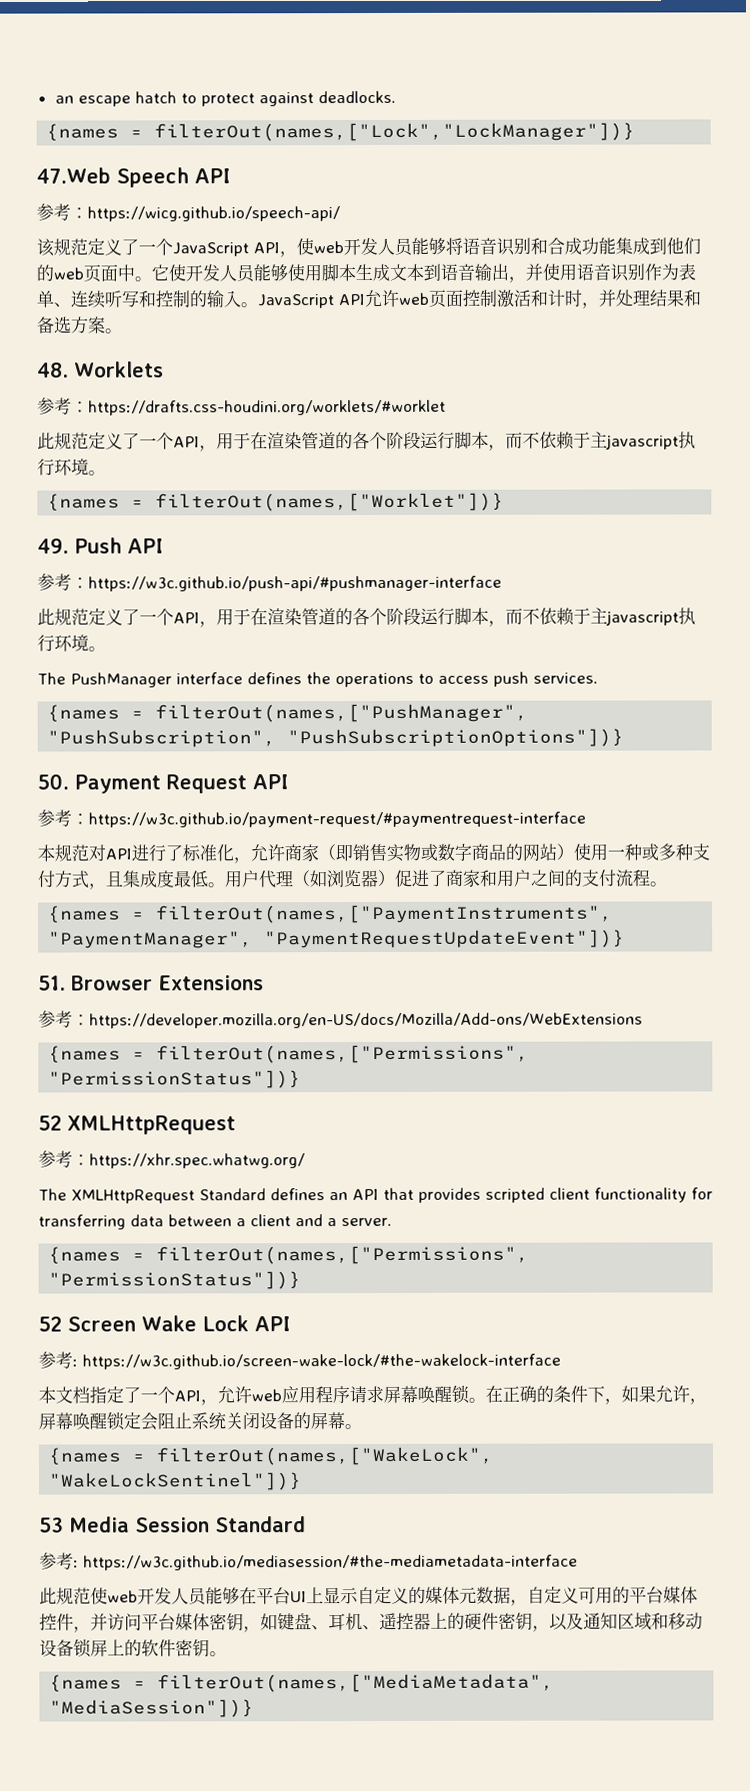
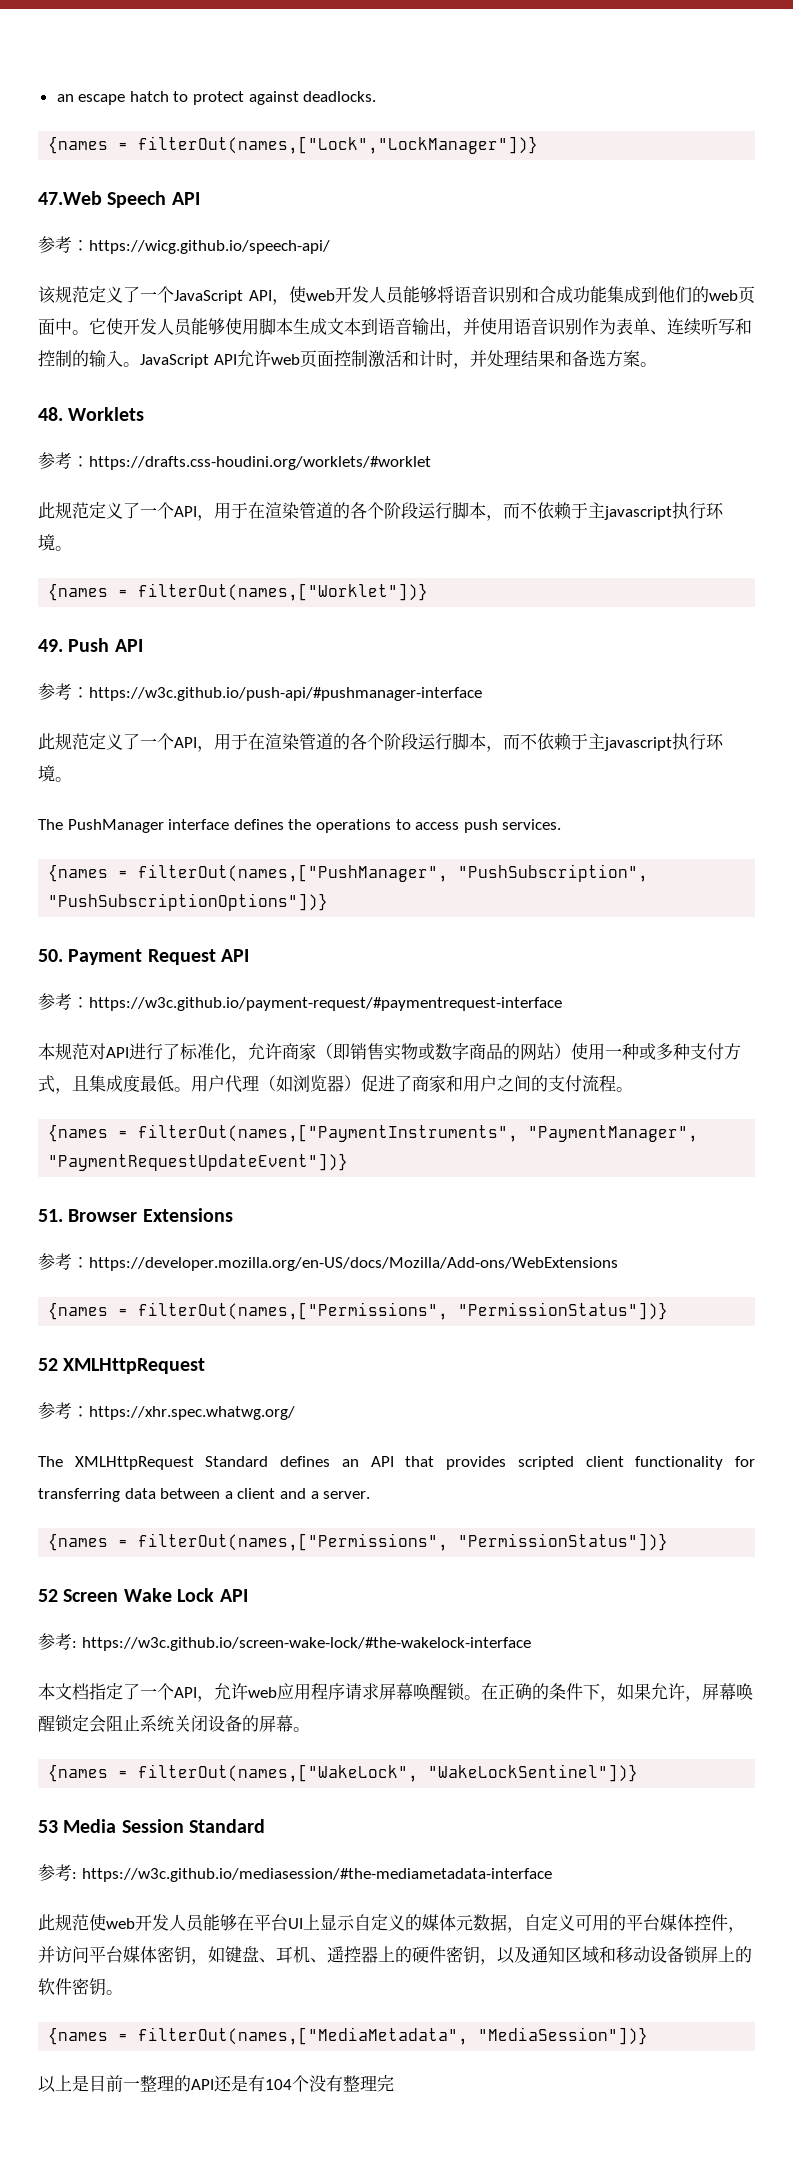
(255, 1708) none -> [38,2075,394,2093] // 以上是目前一整理的API还是有104个没有整理完

